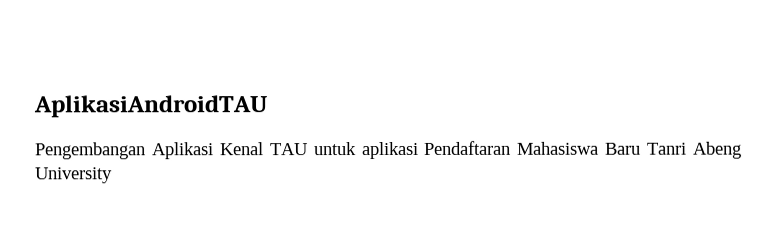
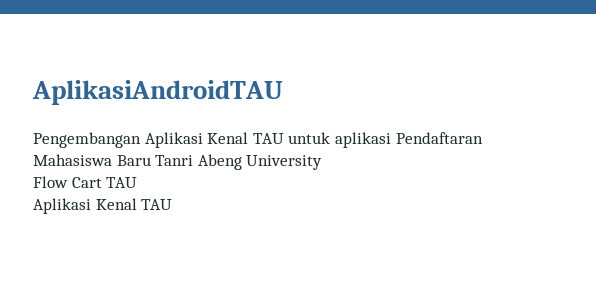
(113, 175) none -> [33,176,138,188] [33,198,173,214] // Flow Cart TAU // Aplikasi Kenal TAU

